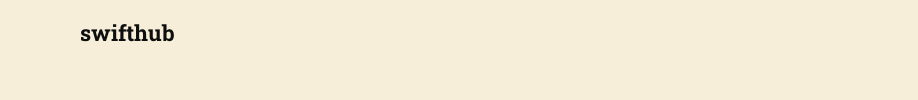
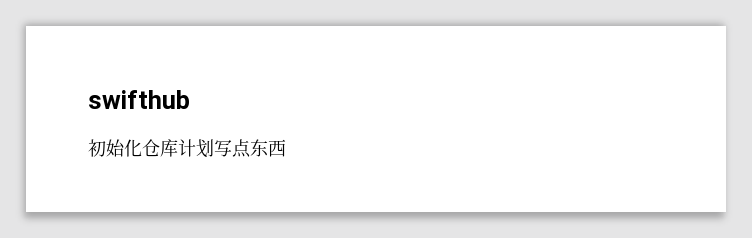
(175, 33) none -> [88,139,286,158] // 初始化仓库计划写点东西

